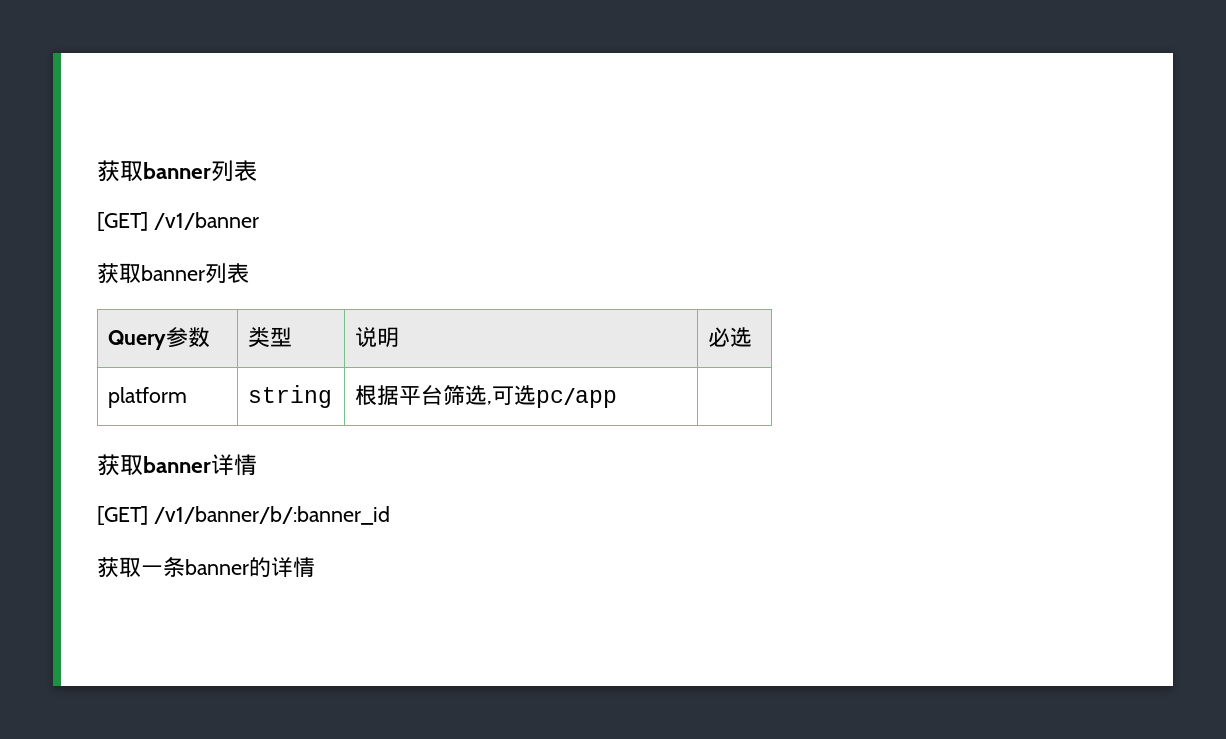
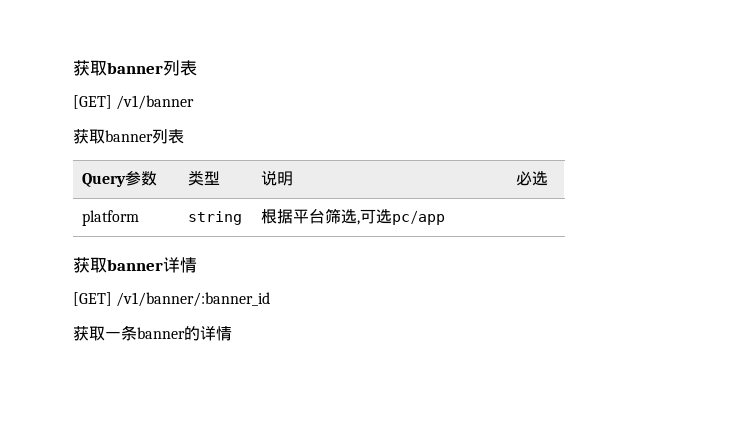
[153,506,390,525] /v1/banner/b/:banner_id -> [116,292,271,307] /v1/banner/:banner_id

